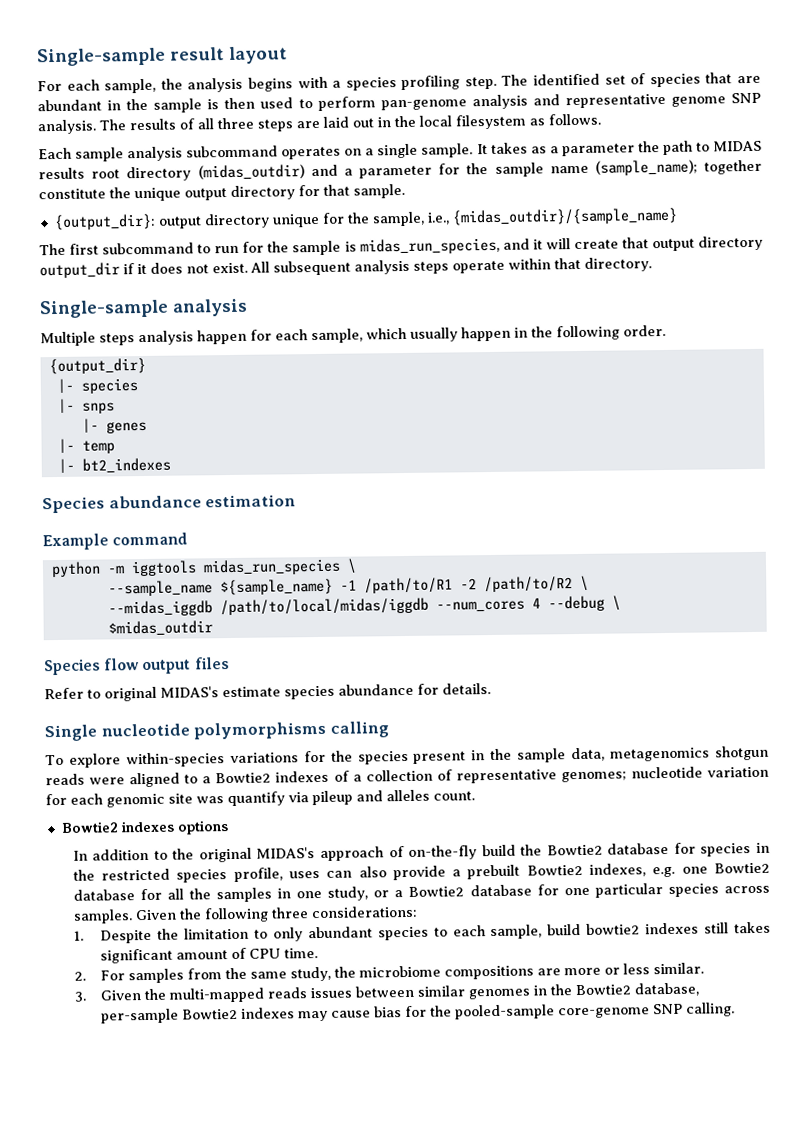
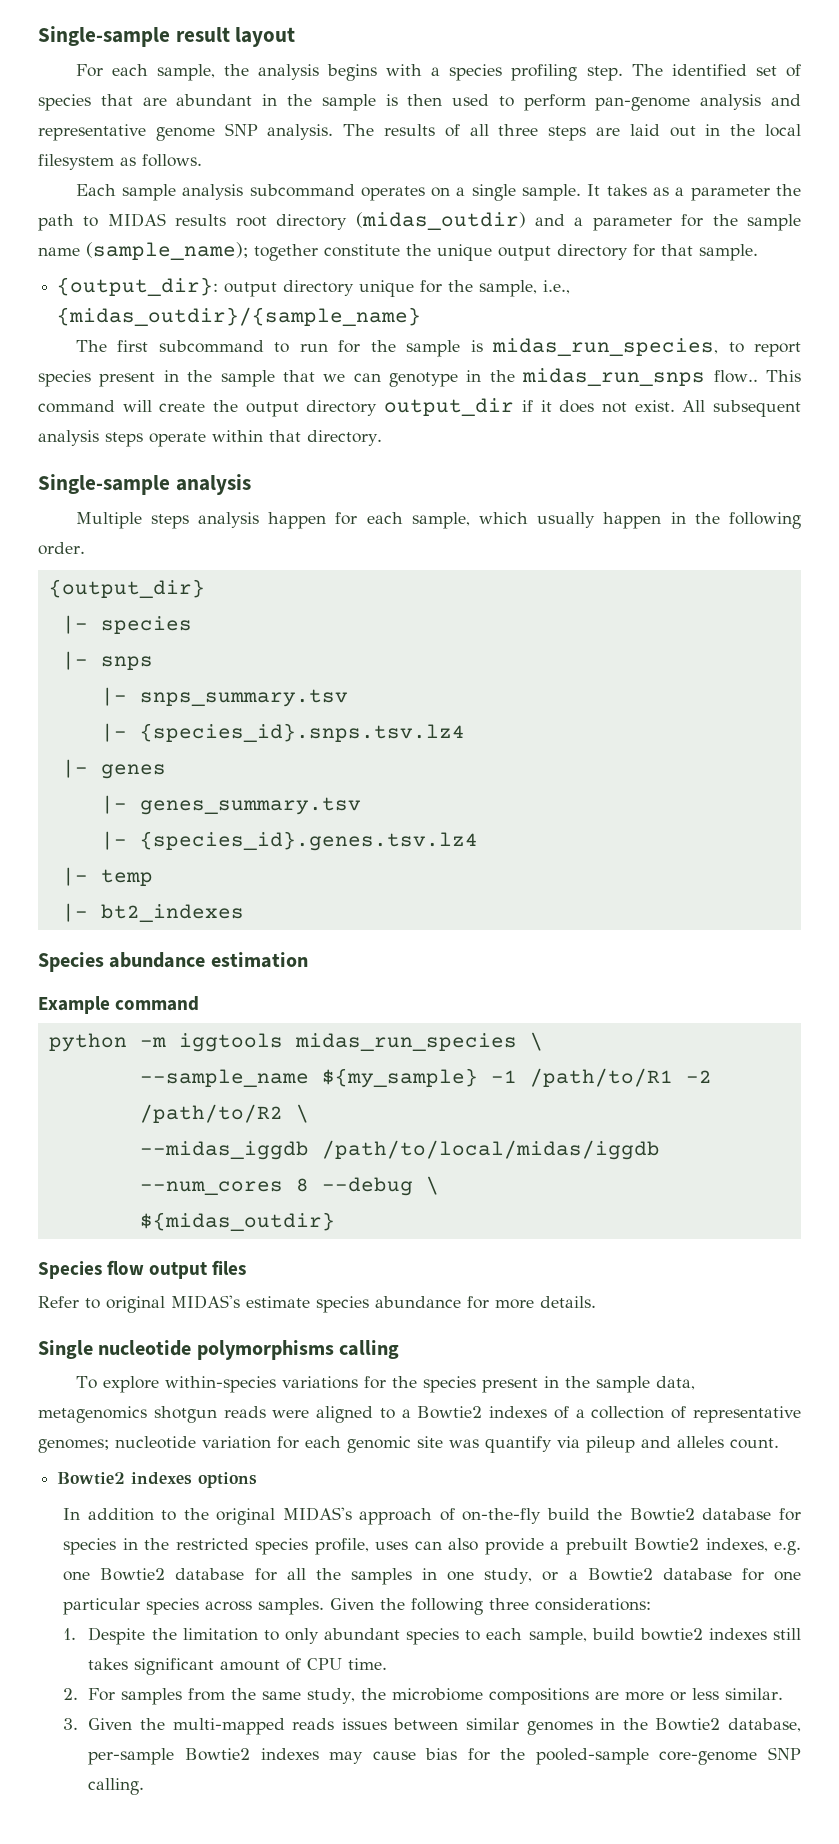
[502,238,543,250] and it -> [728,342,801,357] [38,368,801,387] [38,400,115,413] to report species present in the sample that we can genotype in the midas_run_snps flow.. This command
[621,237,649,249] that -> [213,400,239,412] the
[105,420,147,434] genes -> [139,689,348,707] [100,723,465,742] [61,759,166,779] [100,795,361,815] [100,831,478,851] snps_summary.tsv // |- {species_id}.snps.tsv.lz4 // |- genes // |- genes_summary.tsv // |- {species_id}.genes.tsv.lz4
[219,578,333,596] ${sample_name} -> [321,1068,478,1088] ${my_sample}
[531,597,541,609] 4 -> [295,1178,309,1192] 8
[107,620,213,636] $midas_outdir -> [139,1212,335,1231] ${midas_outdir}
(439, 689) none -> [495,1299,534,1309] more

